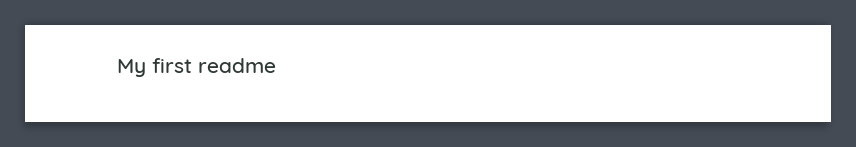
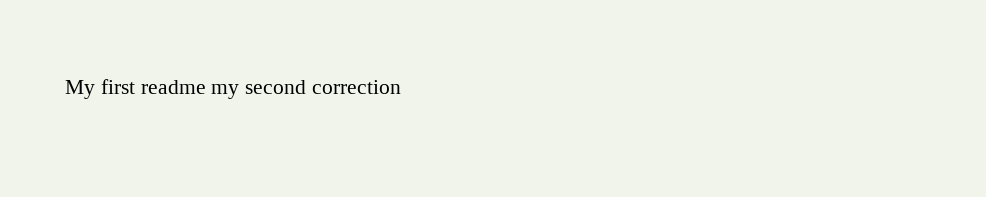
(276, 65) none -> [211,80,402,99] my second correction

